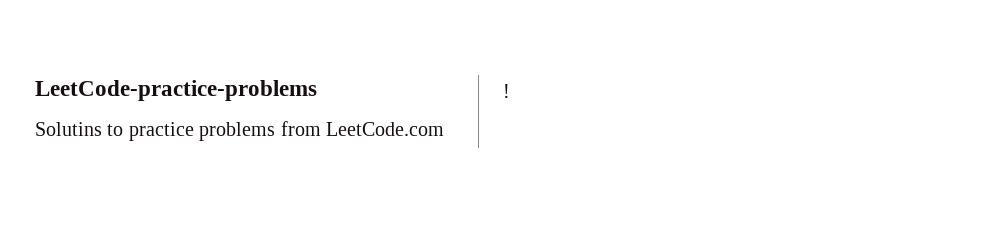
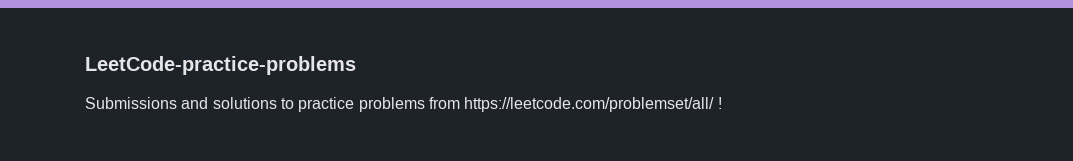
[35,122,102,136] Solutins -> [85,97,277,109] Submissions and solutions
[326,122,444,136] LeetCode.com -> [464,97,715,112] https://leetcode.com/problemset/all/

